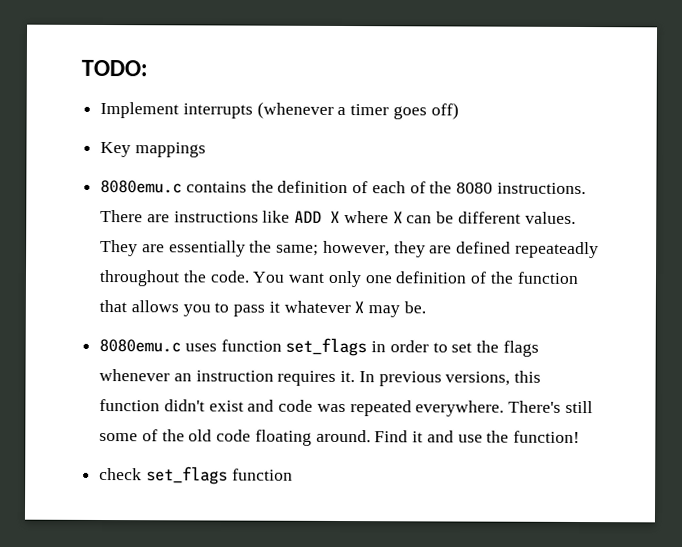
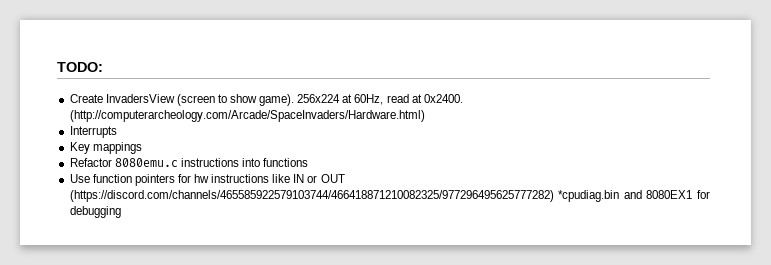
[100,101,459,120] [100,141,206,158] [100,179,586,195] [100,209,576,224] [100,239,599,259] [99,269,579,288] [99,299,426,318] [99,337,539,357] [99,368,542,387] [99,398,593,417] [99,429,580,446] [99,466,293,485] Implement interrupts (whenever a timer goes off) // Key mappings // 8080emu.c contains the definition of each of the 8080 instructions. There are instructions like ADD X where X can be different values. They are essentially the same; however, they are defined repeateadly throughout the code. You want only one definition of the function that allows you to pass it whatever X may be. // 8080emu.c uses function set_flags in order to set the flags whenever an instruction requires it. In previous versions, this function didn't exist and code was repeated everywhere. There's still some of the old code floating around. Find it and use the function! // check set_flags function -> [69,94,463,106] [69,110,425,122] [69,126,117,138] [69,142,142,154] [69,158,309,167] [69,174,345,186] [69,190,710,202] [69,206,121,218] Create InvadersView (screen to show game). 256x224 at 60Hz, read at 0x2400. (http://computerarcheology.com/Arcade/SpaceInvaders/Hardware.html) // Interrupts // Key mappings // Refactor 8080emu.c instructions into functions // Use function pointers for hw instructions like IN or OUT (https://discord.com/channels/465585922579103744/466418871210082325/977296495625777282) *cpudiag.bin and 8080EX1 for debugging

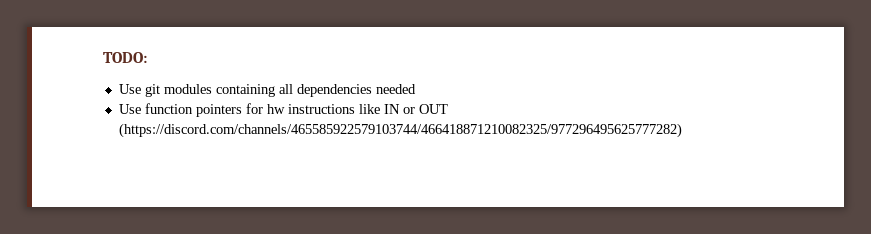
[69,94,463,106] [69,110,425,122] [69,126,117,138] [69,142,142,154] [69,158,309,167] Create InvadersView (screen to show game). 256x224 at 60Hz, read at 0x2400. (http://computerarcheology.com/Arcade/SpaceInvaders/Hardware.html) // Interrupts // Key mappings // Refactor 8080emu.c instructions into functions -> [118,84,416,97] Use git modules containing all dependencies needed
[558,190,710,202] [69,206,121,218] *cpudiag.bin and 8080EX1 for debugging -> (682, 130) none

